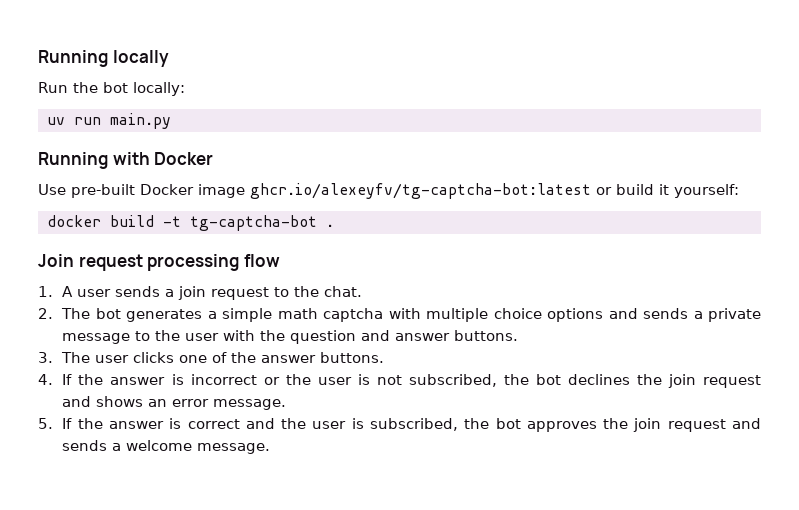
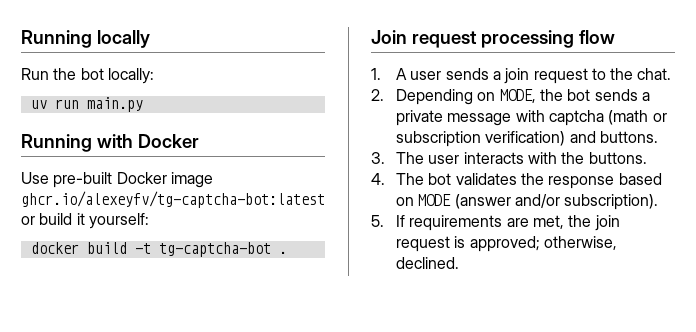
[61,308,761,322] [62,330,519,344] [38,352,385,363] [38,374,761,388] [62,396,287,410] [38,418,761,432] [62,440,271,454] The bot generates a simple math captcha with multiple choice options and sends a private message to the user with the question and answer buttons. // 3. The user clicks one of the answer buttons. // 4. If the answer is incorrect or the user is not subscribed, the bot declines the join request and shows an error message. // 5. If the answer is correct and the user is subscribed, the bot approves the join request and sends a welcome message. -> [395,89,650,105] [395,110,667,126] [395,131,658,147] [371,152,647,164] [371,173,662,189] [395,194,659,210] [371,215,620,231] [395,236,617,252] [395,257,459,269] Depending on MODE, the bot sends a private message with captcha (math or subscription verification) and buttons. // 3. The user interacts with the buttons. // 4. The bot validates the response based on MODE (answer and/or subscription). // 5. If requirements are met, the join request is approved; otherwise, declined.

